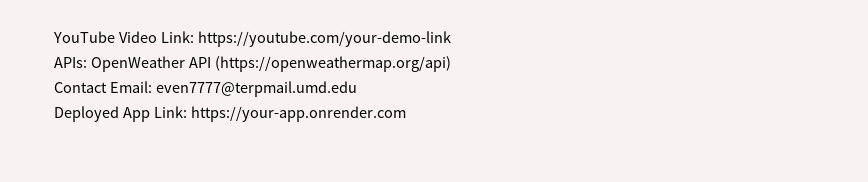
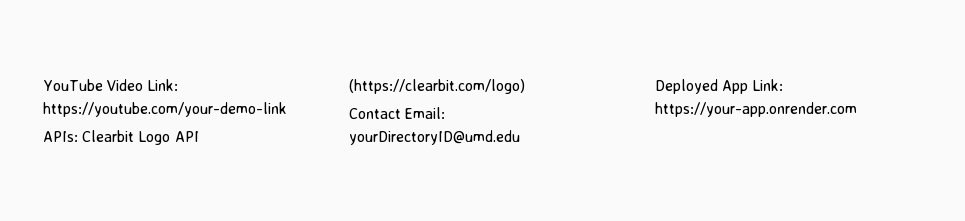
[90,56,451,72] OpenWeather API (https://openweathermap.org/api) -> [82,130,199,145] [349,79,525,94] Clearbit Logo API (https://clearbit.com/logo)
[155,81,357,97] even7777@terpmail.umd.edu -> [349,130,520,145] yourDirectoryID@umd.edu

